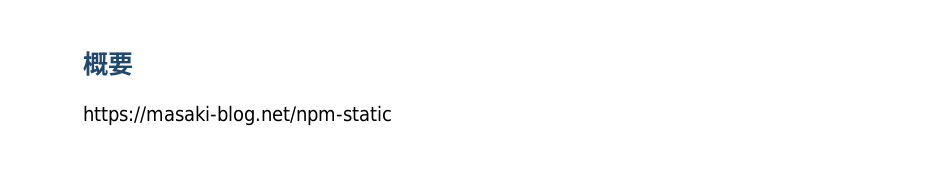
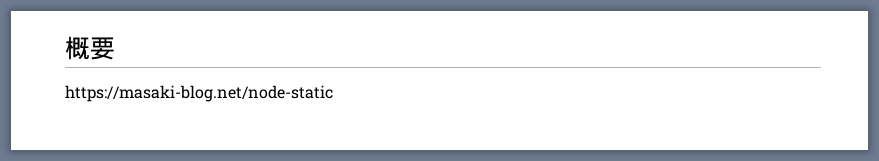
[83,105,392,126] https://masaki-blog.net/npm-static -> [65,85,333,102] https://masaki-blog.net/node-static

